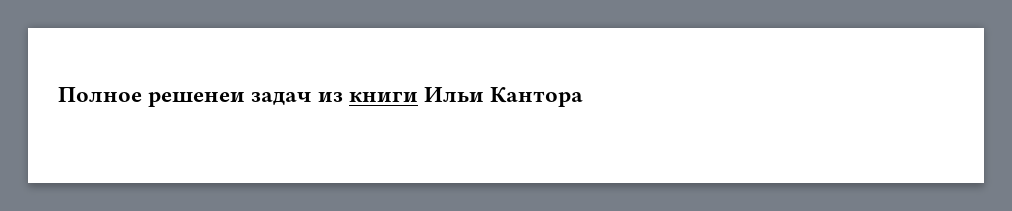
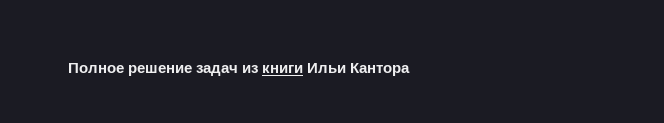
[148,92,246,107] решенеи -> [128,65,193,76] решение

